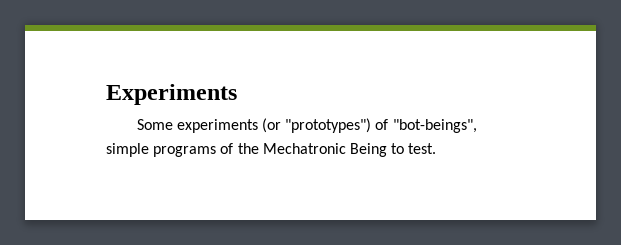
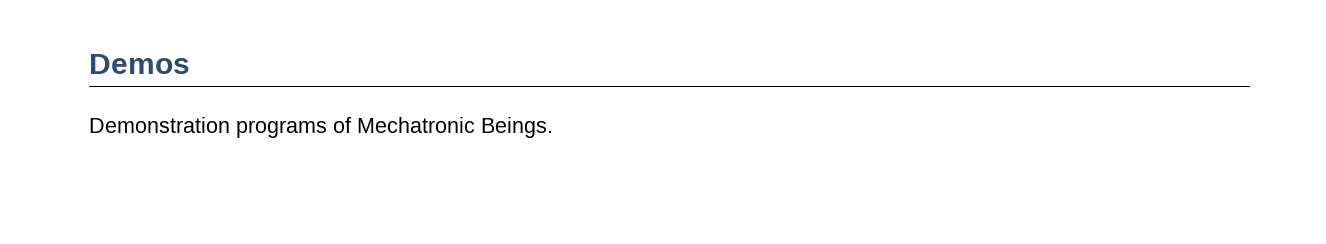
[106,84,237,105] [136,118,477,133] [106,143,437,157] Experiments // Some experiments (or "prototypes") of "bot-beings", simple programs of the Mechatronic Being to test. -> [89,54,190,74] [89,117,553,138] Demos // Demonstration programs of Mechatronic Beings.

